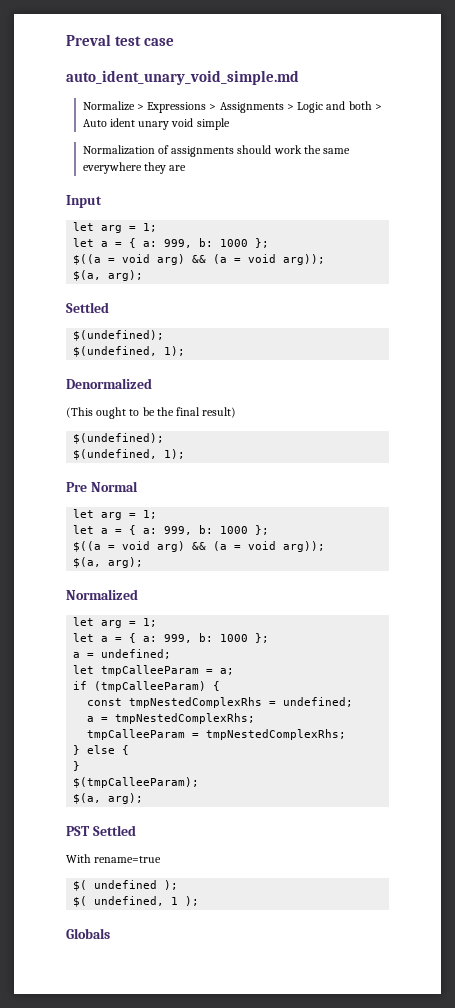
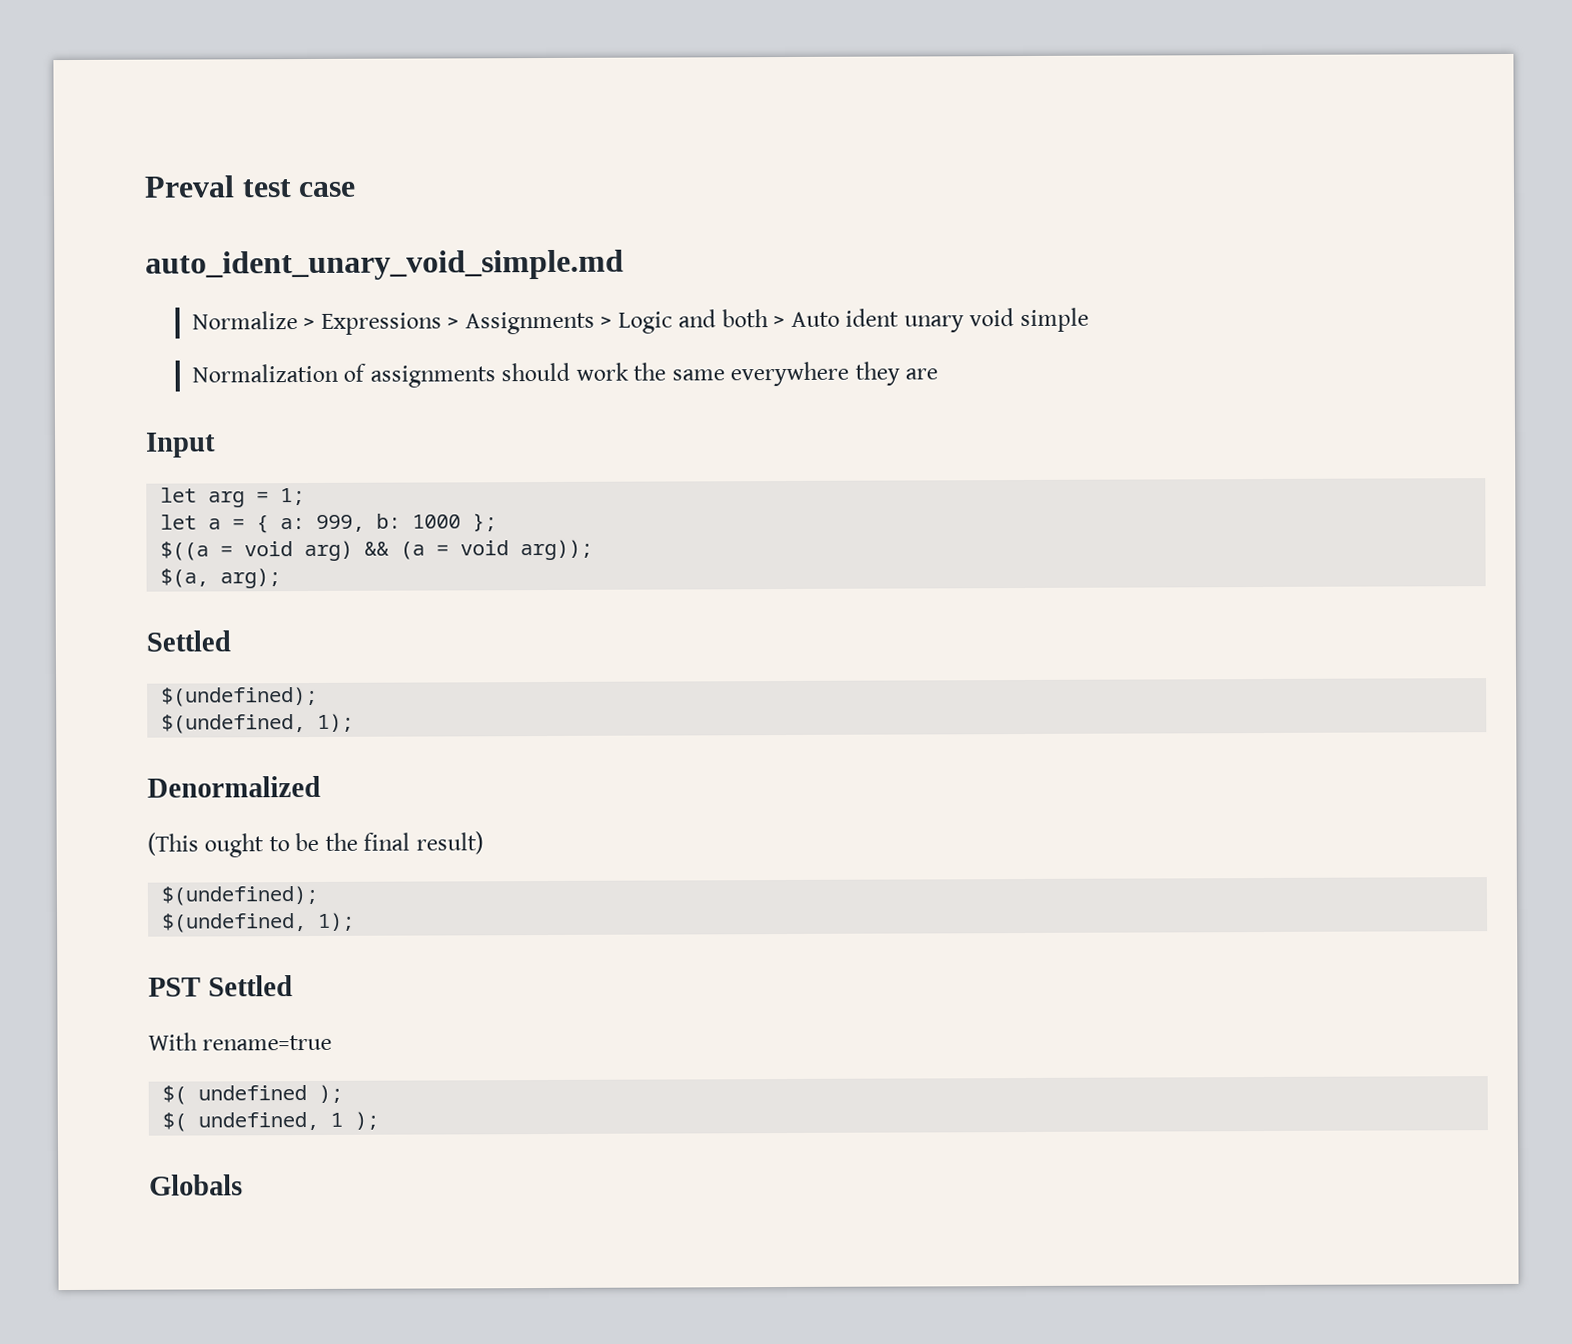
[66,481,138,492] [73,509,158,520] [73,525,270,535] [73,541,326,552] [73,557,144,568] [66,589,138,600] [73,617,158,628] [73,633,270,643] [73,649,172,659] [73,665,235,676] [73,681,221,692] [87,697,354,708] [87,713,256,724] [87,729,347,740] [73,745,130,755] [73,761,81,771] [73,777,200,788] [73,793,144,804] // Pre Normal // let arg = 1; // let a = { a: 999, b: 1000 }; // $((a = void arg) && (a = void arg)); // $(a, arg); // Normalized // let arg = 1; // let a = { a: 999, b: 1000 }; // a = undefined; // let tmpCalleeParam = a; // if (tmpCalleeParam) { // const tmpNestedComplexRhs = undefined; // a = tmpNestedComplexRhs; // tmpCalleeParam = tmpNestedComplexRhs; // } else { // } // $(tmpCalleeParam); // $(a, arg); -> (356, 921) none

